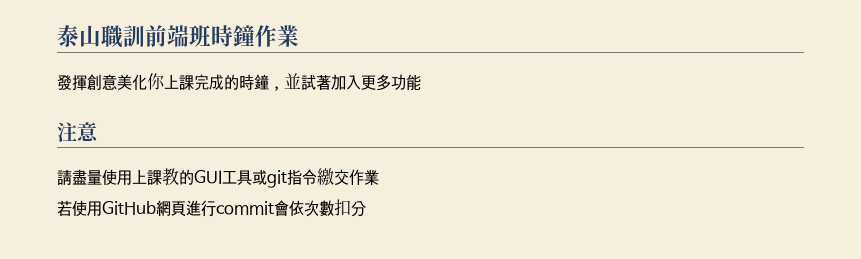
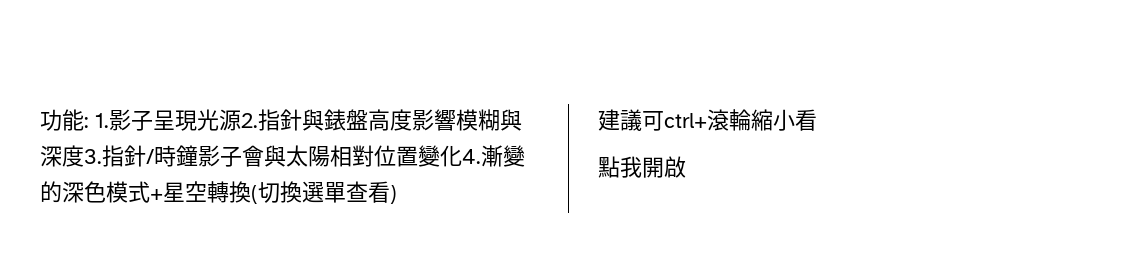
[57,25,299,48] [57,73,421,91] [57,122,98,142] [57,168,379,188] [57,199,366,217] 泰山職訓前端班時鐘作業 // 發揮創意美化你上課完成的時鐘，並試著加入更多功能 // 注意 // 請盡量使用上課教的GUI工具或git指令繳交作業 // 若使用GitHub網頁進行commit會依次數扣分 -> [40,109,522,131] [40,145,525,167] [40,181,397,204] [598,109,817,131] [598,156,686,178] 功能: 1.影子呈現光源2.指針與錶盤高度影響模糊與深度3.指針/時鐘影子會與太陽相對位置變化4.漸變的深色模式+星空轉換(切換選單查看) // 建議可ctrl+滾輪縮小看 // 點我開啟

